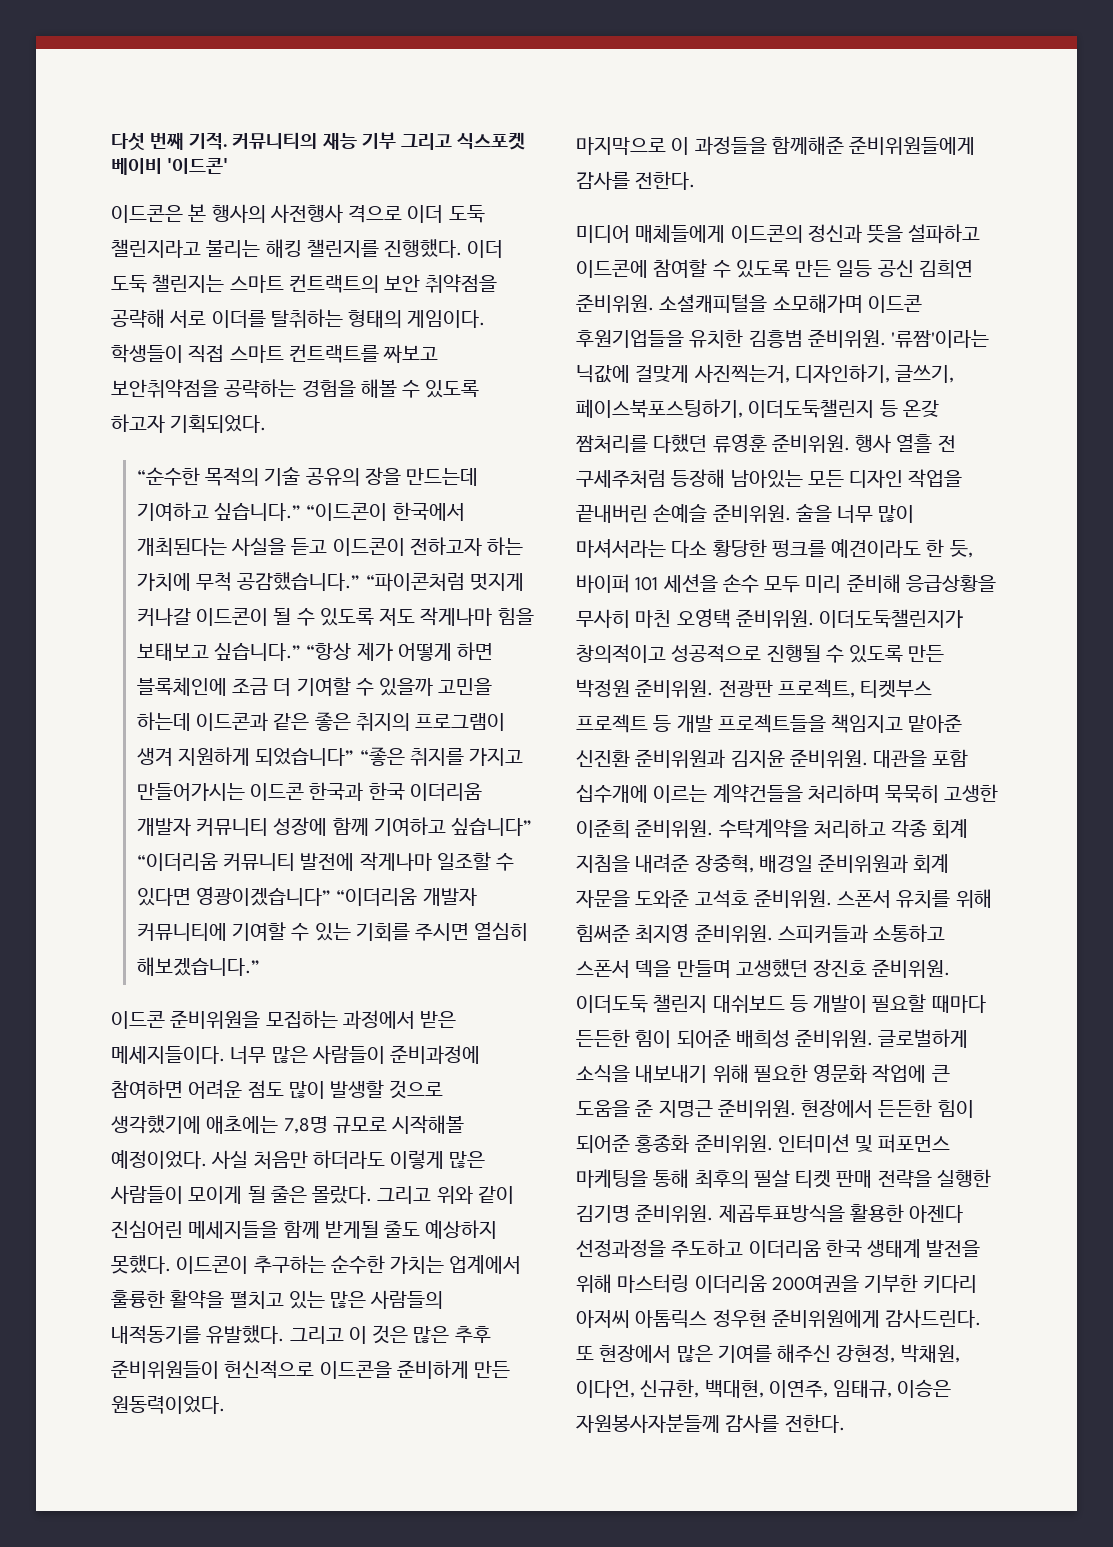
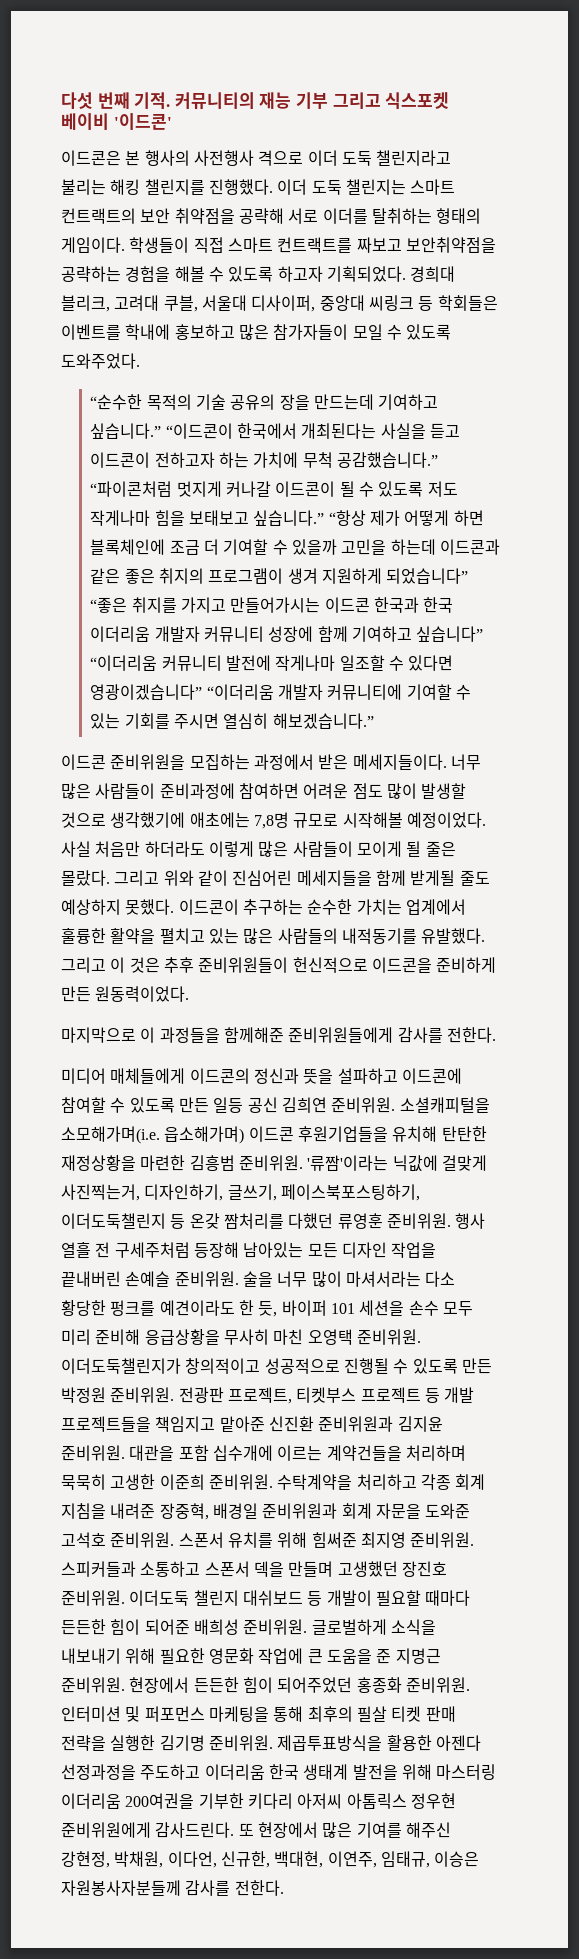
(267, 424) none -> [410,266,456,282] [61,295,498,312] [61,324,452,340] [61,353,140,369] 경희대 블리크, 고려대 쿠블, 서울대 디사이퍼, 중앙대 씨링크 등 학회들은 이벤트를 학내에 홍보하고 많은 참가자들이 모일 수 있도록 도와주었다.
[413,1326,450,1343] 많은 -> (160, 965) none
[772,294,922,313] [576,329,744,348] 소모해가며 이드콘 후원기업들을 유치한 -> [61,1126,487,1144] [61,1155,186,1171] 소모해가며(i.e. 읍소해가며) 이드콘 후원기업들을 유치해 탄탄한 재정상황을 마련한
[576,1134,630,1153] 되어준 -> [277,1677,353,1693] 되어주었던

